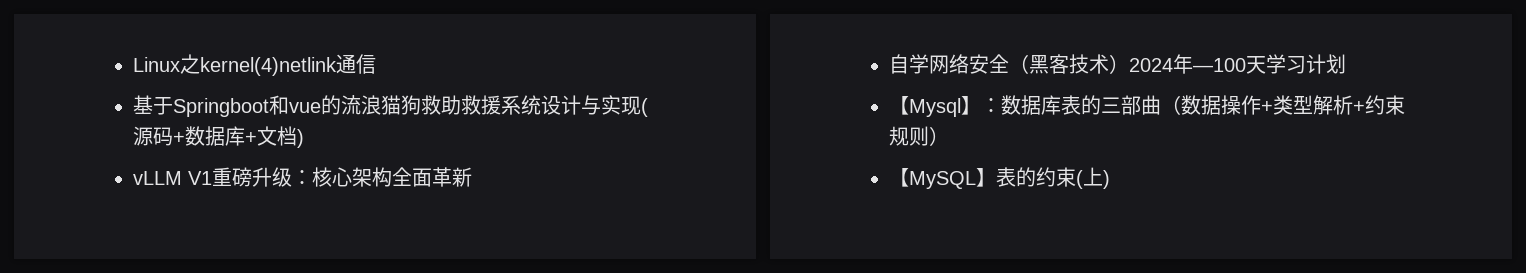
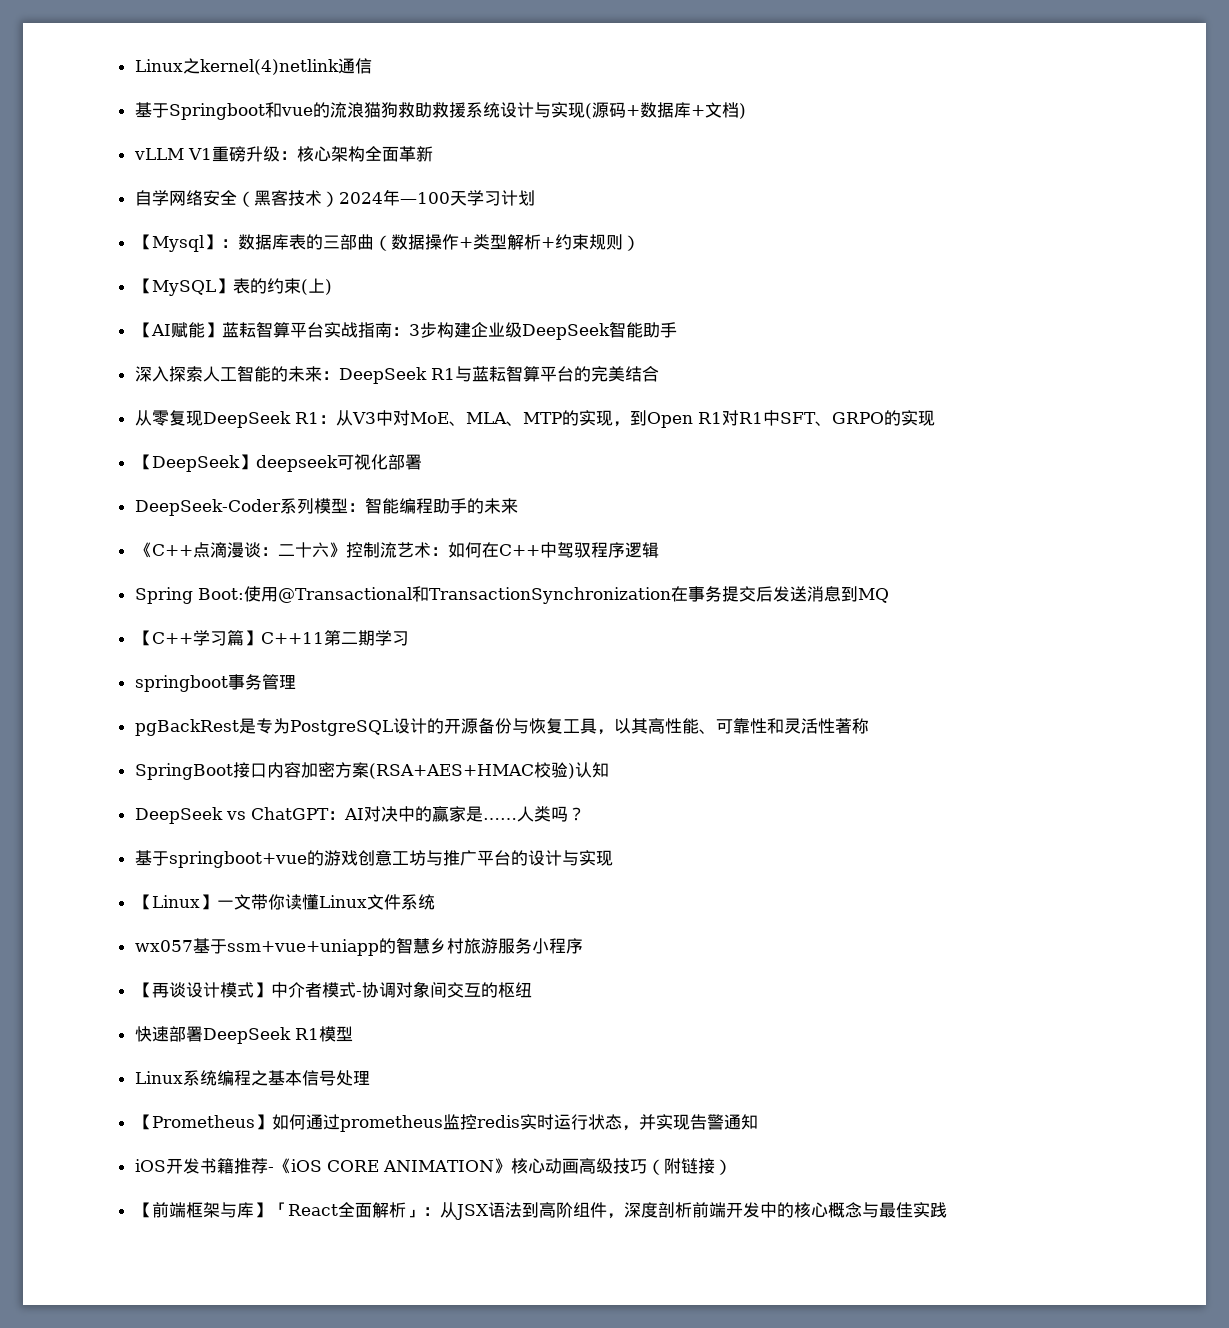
(1110, 179) none -> [134,321,677,340] [134,365,659,384] [134,410,935,428] [134,454,422,472] [134,497,518,516] [134,542,659,558] [134,586,889,604] [134,630,409,646] [134,674,296,692] [134,718,869,736] [134,762,609,780] [134,805,585,824] [134,850,613,868] [134,894,435,910] [134,937,583,956] [134,981,532,998] [134,1026,353,1044] [134,1070,370,1086] [134,1114,758,1132] [134,1158,732,1175] [134,1202,947,1220] // 【AI赋能】蓝耘智算平台实战指南：3步构建企业级DeepSeek智能助手 // 深入探索人工智能的未来：DeepSeek R1与蓝耘智算平台的完美结合 // 从零复现DeepSeek R1：从V3中对MoE、MLA、MTP的实现，到Open R1对R1中SFT、GRPO的实现 // 【DeepSeek】deepseek可视化部署 // DeepSeek-Coder系列模型：智能编程助手的未来 // 《C++点滴漫谈：二十六》控制流艺术：如何在C++中驾驭程序逻辑 // Spring Boot:使用@Transactional和TransactionSynchronization在事务提交后发送消息到MQ // 【C++学习篇】C++11第二期学习 // springboot事务管理 // pgBackRest是专为PostgreSQL设计的开源备份与恢复工具，以其高性能、可靠性和灵活性著称 // SpringBoot接口内容加密方案(RSA+AES+HMAC校验)认知 // DeepSeek vs ChatGPT：AI对决中的赢家是……人类吗？ // 基于springboot+vue的游戏创意工坊与推广平台的设计与实现 // 【Linux】一文带你读懂Linux文件系统 // wx057基于ssm+vue+uniapp的智慧乡村旅游服务小程序 // 【再谈设计模式】中介者模式-协调对象间交互的枢纽 // 快速部署DeepSeek R1模型 // Linux系统编程之基本信号处理 // 【Prometheus】如何通过prometheus监控redis实时运行状态，并实现告警通知 // iOS开发书籍推荐-《iOS CORE ANIMATION》核心动画高级技巧（附链接） // 【前端框架与库】「React全面解析」：从JSX语法到高阶组件，深度剖析前端开发中的核心概念与最佳实践

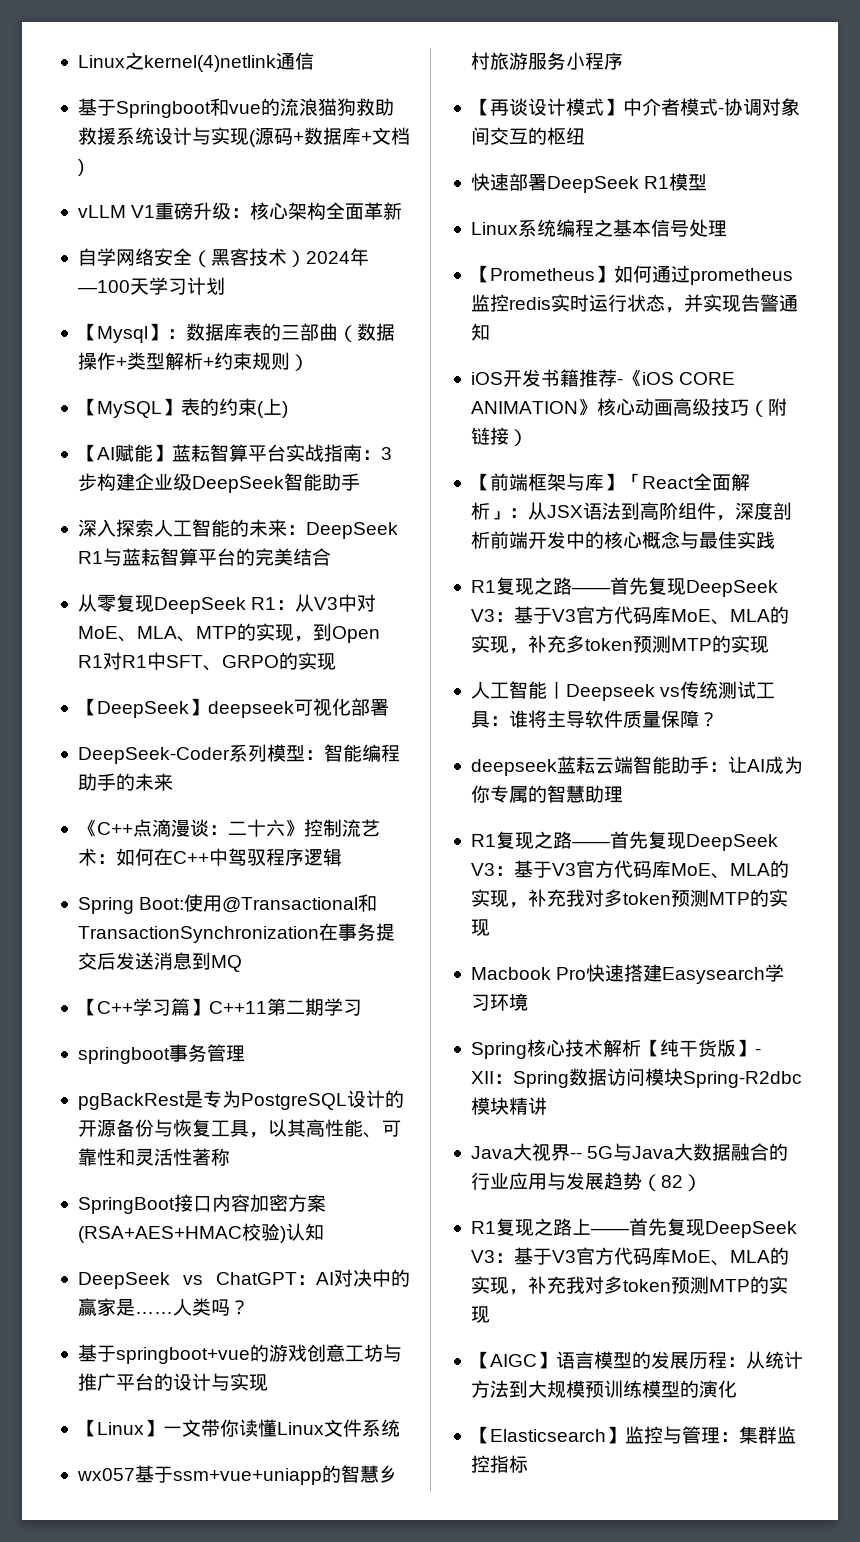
(947, 1210) none -> [470,577,778,597] [470,606,789,625] [470,635,769,654] [470,681,776,701] [470,710,718,728] [470,756,803,776] [470,785,623,803] [470,831,778,851] [470,860,789,879] [470,889,788,908] [470,919,490,936] [470,964,785,984] [470,993,528,1011] [470,1039,761,1059] [470,1068,802,1088] [470,1097,547,1115] [470,1143,789,1161] [470,1172,702,1191] [470,1218,797,1238] [470,1247,789,1266] [470,1276,788,1295] [470,1306,490,1323] [470,1351,803,1369] [470,1380,737,1398] [470,1426,796,1444] [470,1455,528,1473] // R1复现之路——首先复现DeepSeek V3：基于V3官方代码库MoE、MLA的实现，补充多token预测MTP的实现 // 人工智能丨Deepseek vs传统测试工具：谁将主导软件质量保障？ // deepseek蓝耘云端智能助手：让AI成为你专属的智慧助理 // R1复现之路——首先复现DeepSeek V3：基于V3官方代码库MoE、MLA的实现，补充我对多token预测MTP的实现 // Macbook Pro快速搭建Easysearch学习环境 // Spring核心技术解析【纯干货版】- XII：Spring数据访问模块Spring-R2dbc模块精讲 // Java大视界-- 5G与Java大数据融合的行业应用与发展趋势（82） // R1复现之路上——首先复现DeepSeek V3：基于V3官方代码库MoE、MLA的实现，补充我对多token预测MTP的实现 // 【AIGC】语言模型的发展历程：从统计方法到大规模预训练模型的演化 // 【Elasticsearch】监控与管理：集群监控指标

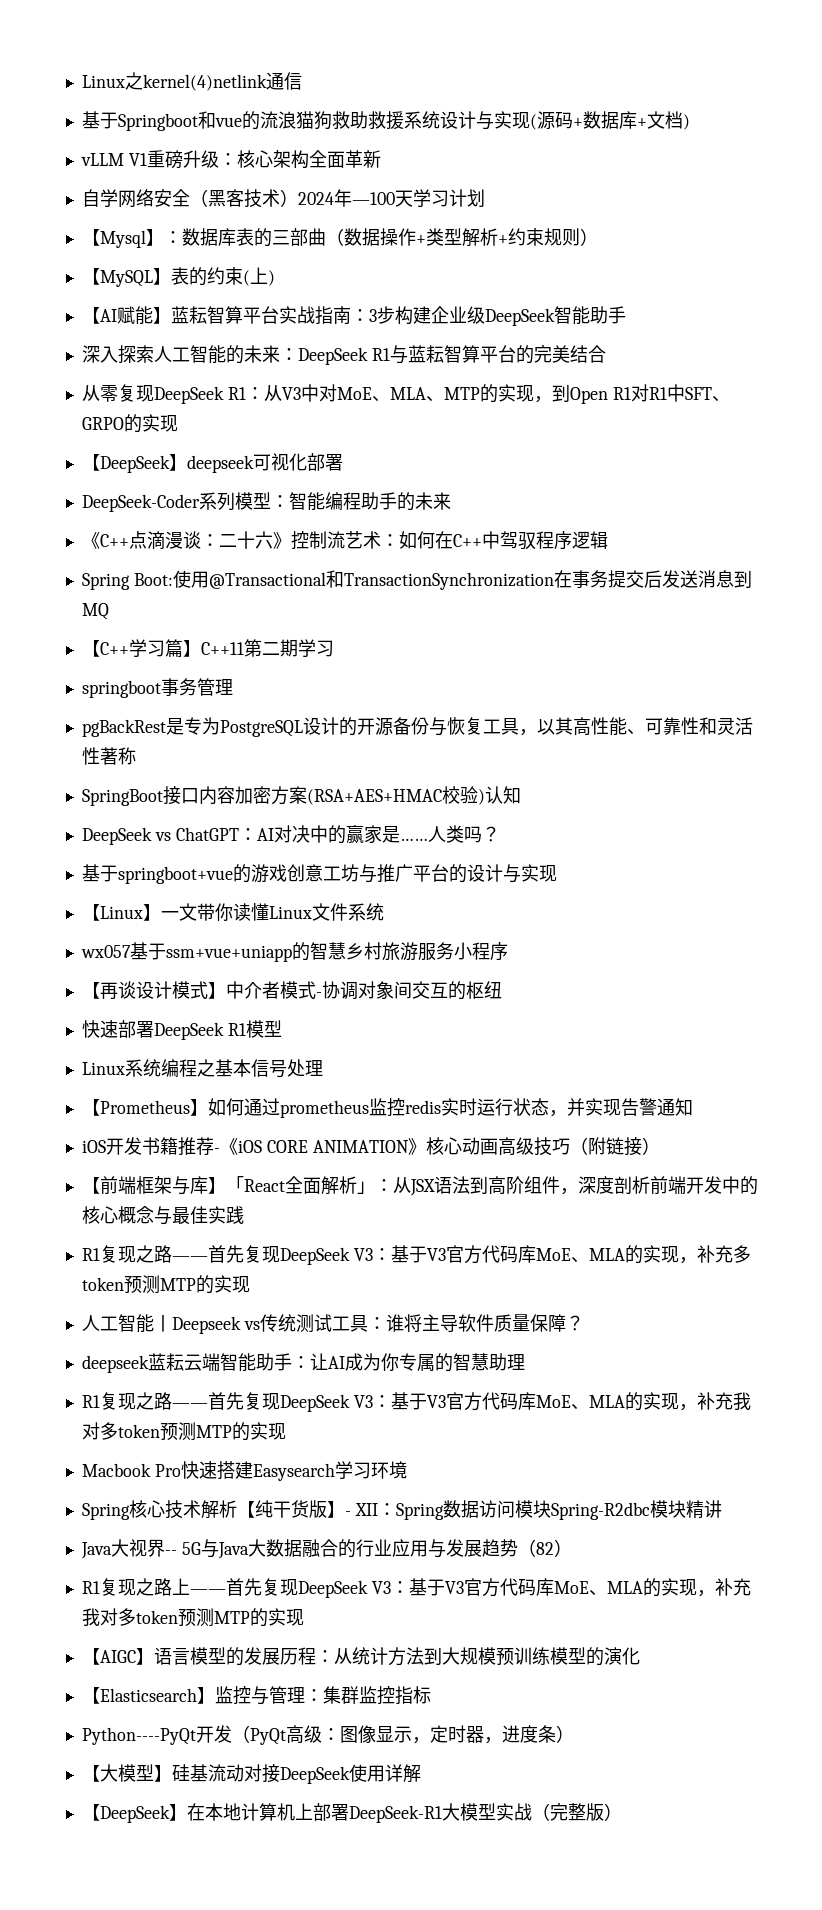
(528, 1464) none -> [81,1725,574,1745] [81,1764,421,1784] [81,1803,622,1823] // Python----PyQt开发（PyQt高级：图像显示，定时器，进度条） // 【大模型】硅基流动对接DeepSeek使用详解 // 【DeepSeek】在本地计算机上部署DeepSeek-R1大模型实战（完整版）

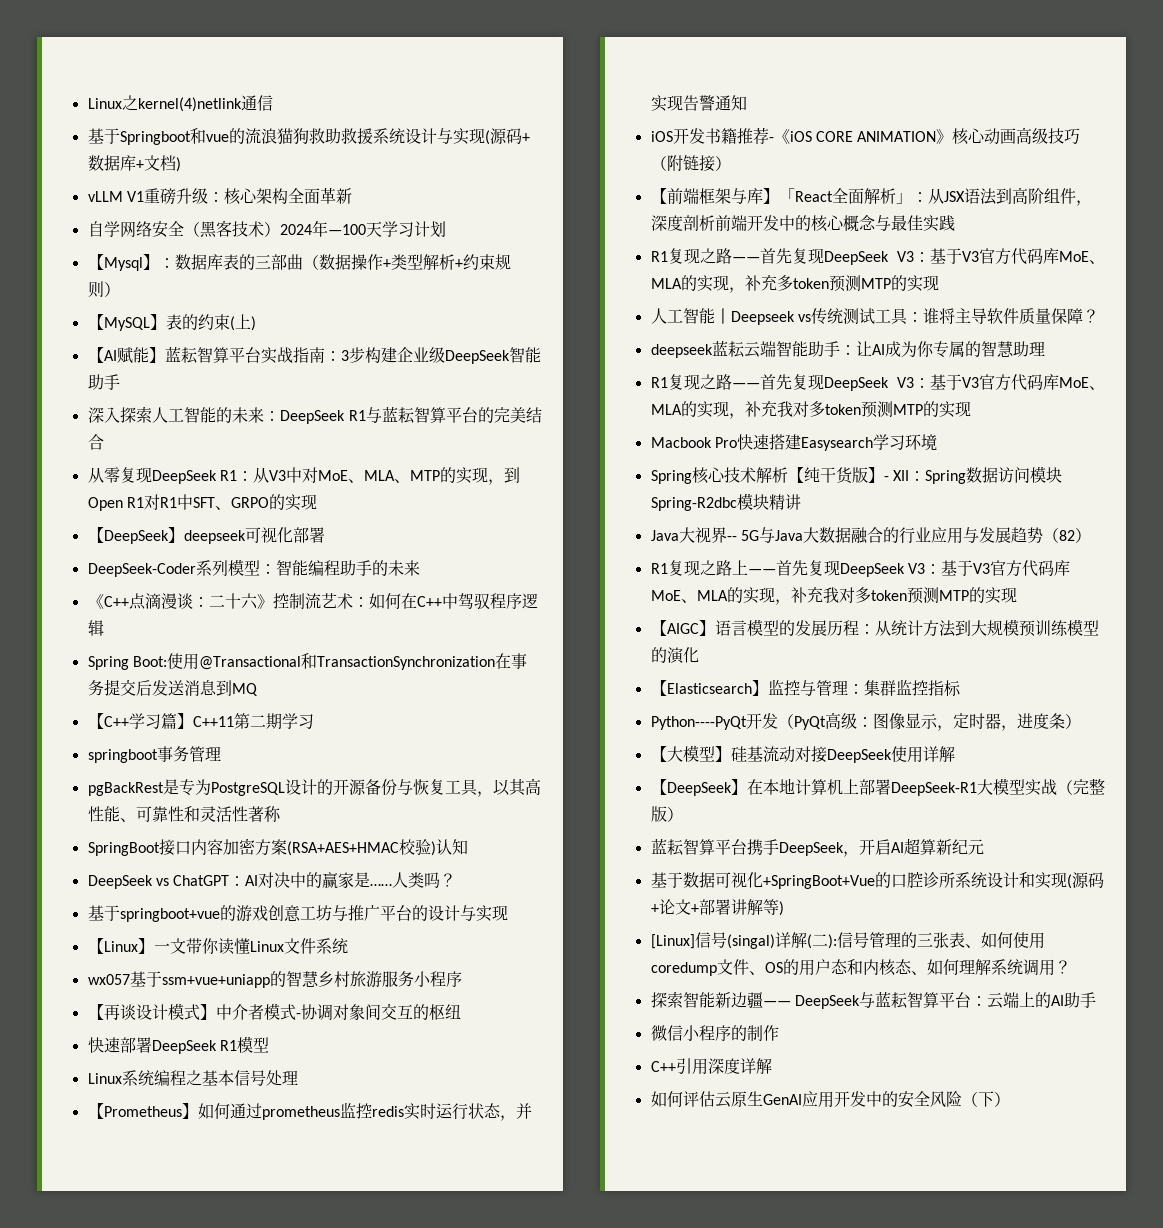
(622, 1812) none -> [650,838,984,857] [650,871,1104,889] [650,899,784,916] [650,932,1045,949] [650,959,1071,976] [650,991,1096,1009] [650,1025,779,1041] [650,1058,772,1075] [650,1091,1010,1108] // 蓝耘智算平台携手DeepSeek，开启AI超算新纪元 // 基于数据可视化+SpringBoot+Vue的口腔诊所系统设计和实现(源码+论文+部署讲解等) // [Linux]信号(singal)详解(二):信号管理的三张表、如何使用coredump文件、OS的用户态和内核态、如何理解系统调用？ // 探索智能新边疆—— DeepSeek与蓝耘智算平台：云端上的AI助手 // 微信小程序的制作 // C++引用深度详解 // 如何评估云原生GenAI应用开发中的安全风险（下）

